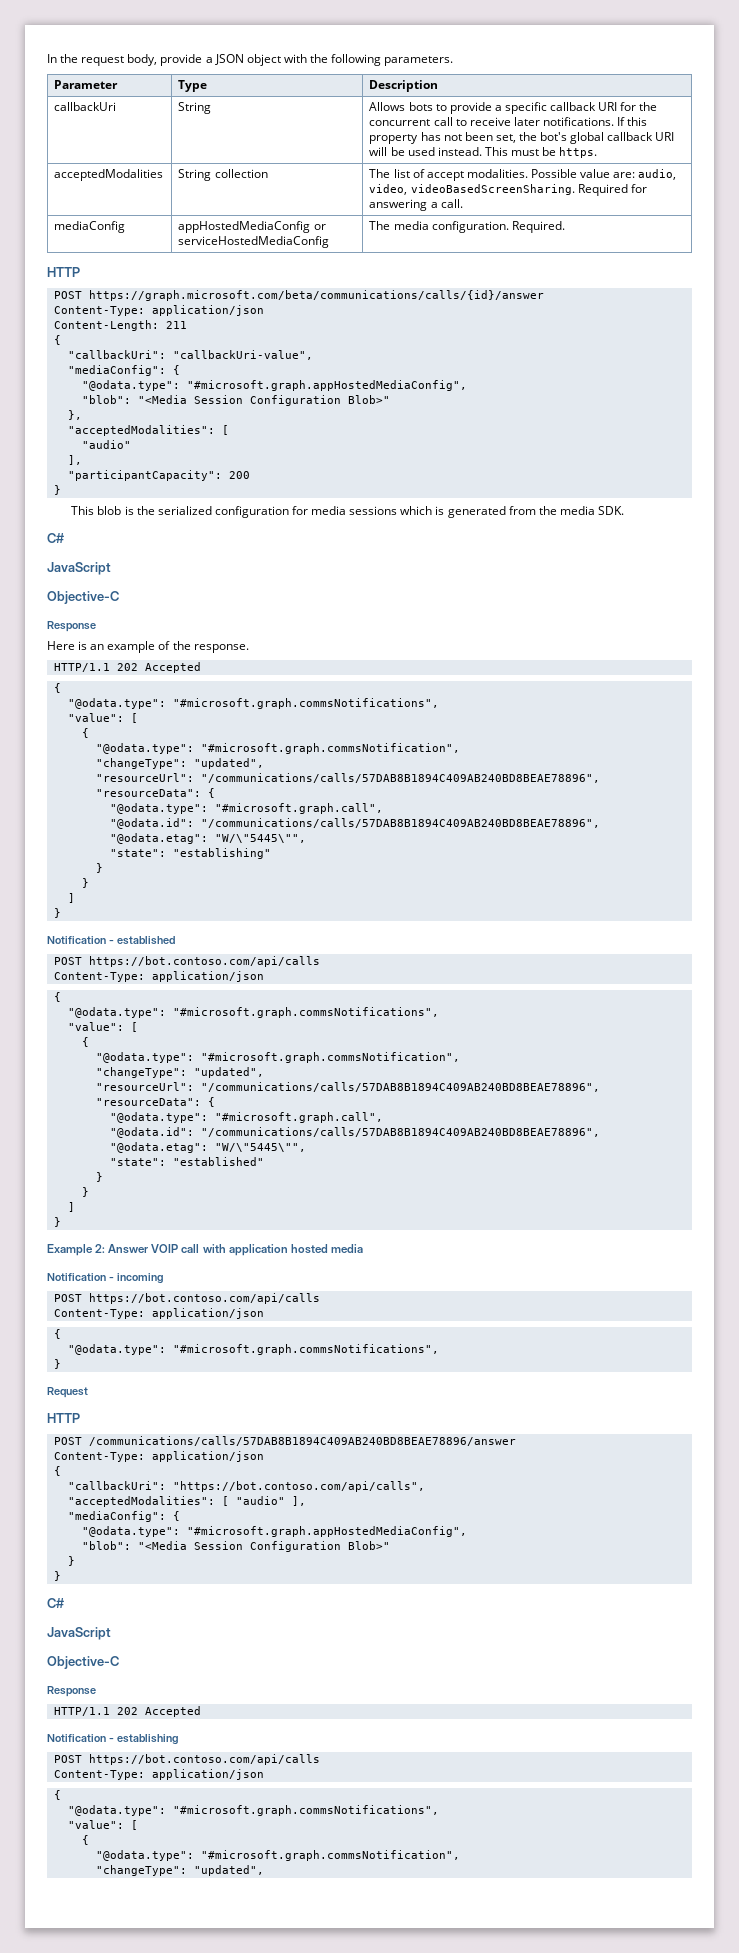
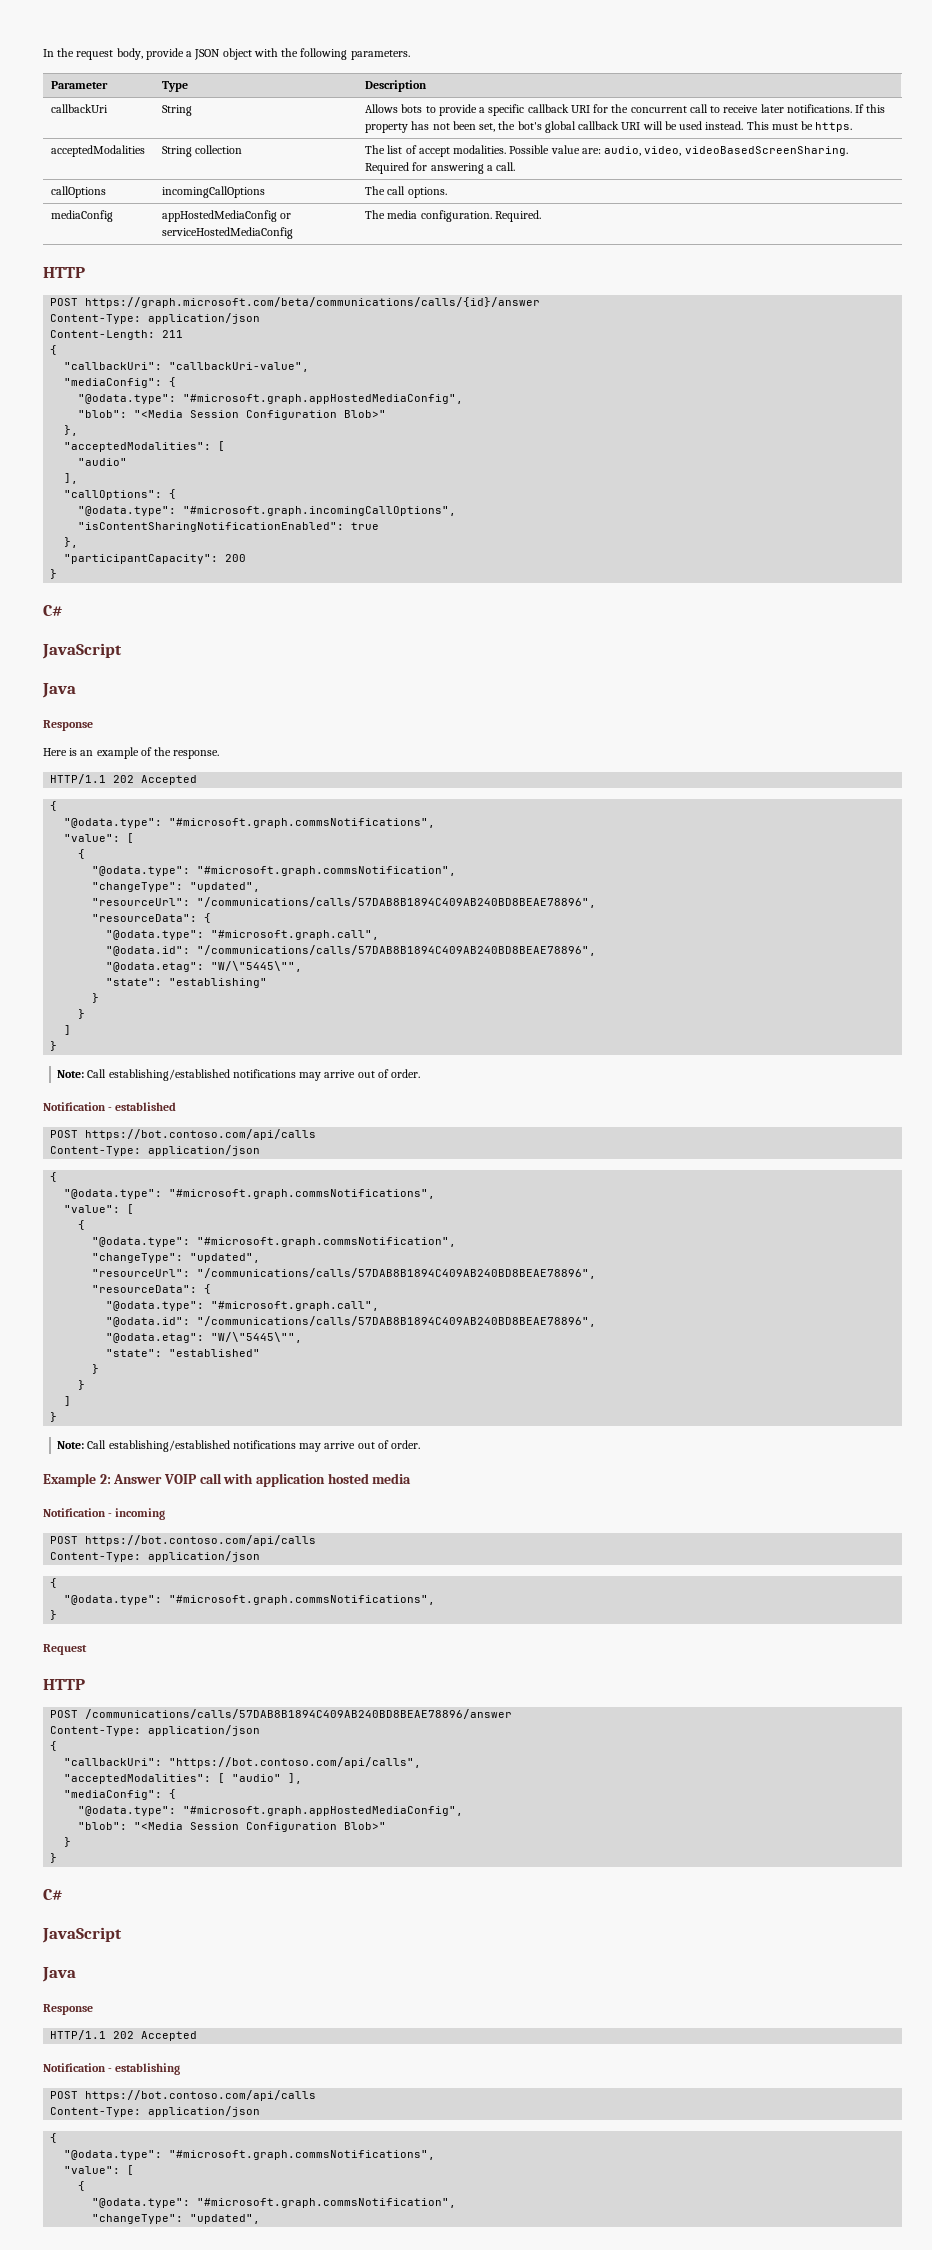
(463, 203) none -> [51,186,107,198] [162,186,266,198] [365,186,447,198] // callOptions | incomingCallOptions | The call options.
[67,470,250,481] [53,485,61,495] [71,506,624,518] [47,533,64,543] [47,562,111,575] [47,591,119,604] "participantCapacity": 200 // } // This blob is the serialized configuration for media sessions which is generated from the media SDK. // C# // JavaScript // Objective-C -> [64,489,177,500] [78,506,457,516] [78,522,380,532] [64,537,79,548] [64,554,247,564] [50,569,58,579] [43,605,63,616] [42,643,122,659] [42,683,76,698] "callOptions": { // "@odata.type": "#microsoft.graph.incomingCallOptions", // "isContentSharingNotificationEnabled": true // }, // "participantCapacity": 200 // } // C# // JavaScript // Java
(61, 913) none -> [57,1069,421,1081] // Note: Call establishing/established notifications may arrive out of order.
(61, 1222) none -> [57,1440,421,1452] // Note: Call establishing/established notifications may arrive out of order.
[47,1656,119,1669] Objective-C -> [42,1967,76,1982] Java

